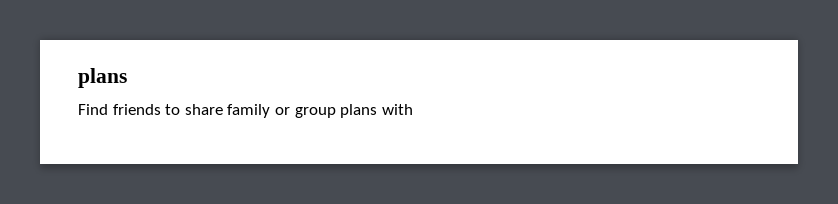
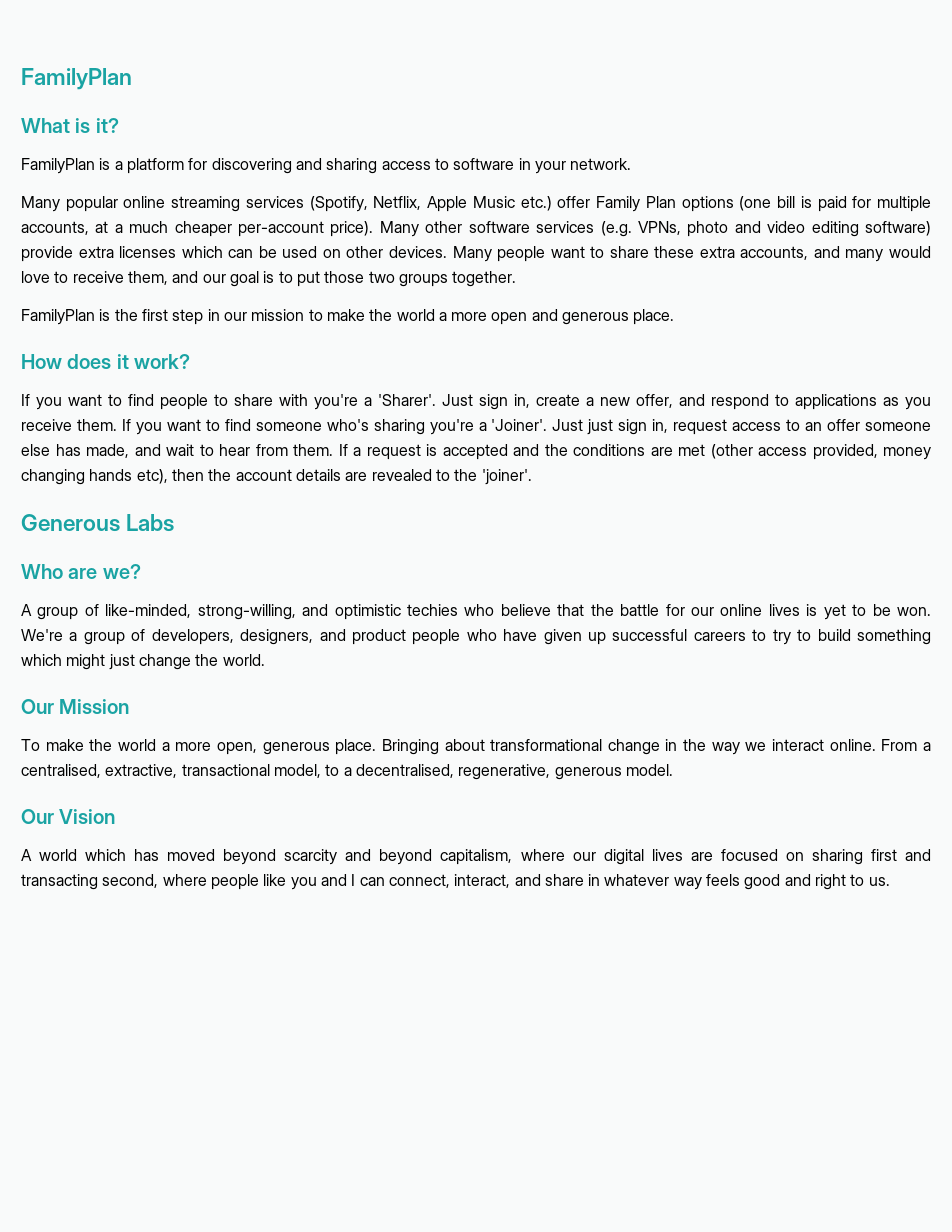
[78,68,127,88] [78,104,413,118] plans // Find friends to share family or group plans with -> [21,68,132,90] [21,118,119,133] [21,158,632,174] [21,196,931,212] [21,221,931,237] [21,246,931,262] [21,271,517,287] [21,309,675,325] [21,354,191,369] [21,394,931,410] [21,419,932,435] [21,444,931,460] [21,469,532,485] [21,514,175,532] [21,564,141,579] [21,604,932,620] [21,629,932,645] [21,654,265,670] [21,699,130,714] [21,739,931,755] [21,764,673,780] [21,809,116,824] [21,849,932,865] [21,874,890,890] FamilyPlan // What is it? // FamilyPlan is a platform for discovering and sharing access to software in your network. // Many popular online streaming services (Spotify, Netflix, Apple Music etc.) offer Family Plan options (one bill is paid for multiple accounts, at a much cheaper per-account price). Many other software services (e.g. VPNs, photo and video editing software) provide extra licenses which can be used on other devices. Many people want to share these extra accounts, and many would love to receive them, and our goal is to put those two groups together. // FamilyPlan is the first step in our mission to make the world a more open and generous place. // How does it work? // If you want to find people to share with you're a 'Sharer'. Just sign in, create a new offer, and respond to applications as you receive them. If you want to find someone who's sharing you're a 'Joiner'. Just just sign in, request access to an offer someone else has made, and wait to hear from them. If a request is accepted and the conditions are met (other access provided, money changing hands etc), then the account details are revealed to the 'joiner'. // Generous Labs // Who are we? // A group of like-minded, strong-willing, and optimistic techies who believe that the battle for our online lives is yet to be won. We're a group of developers, designers, and product people who have given up successful careers to try to build something which might just change the world. // Our Mission // To make the world a more open, generous place. Bringing about transformational change in the way we interact online. From a centralised, extractive, transactional model, to a decentralised, regenerative, generous model. // Our Vision // A world which has moved beyond scarcity and beyond capitalism, where our digital lives are focused on sharing first and transacting second, where people like you and I can connect, interact, and share in whatever way feels good and right to us.

